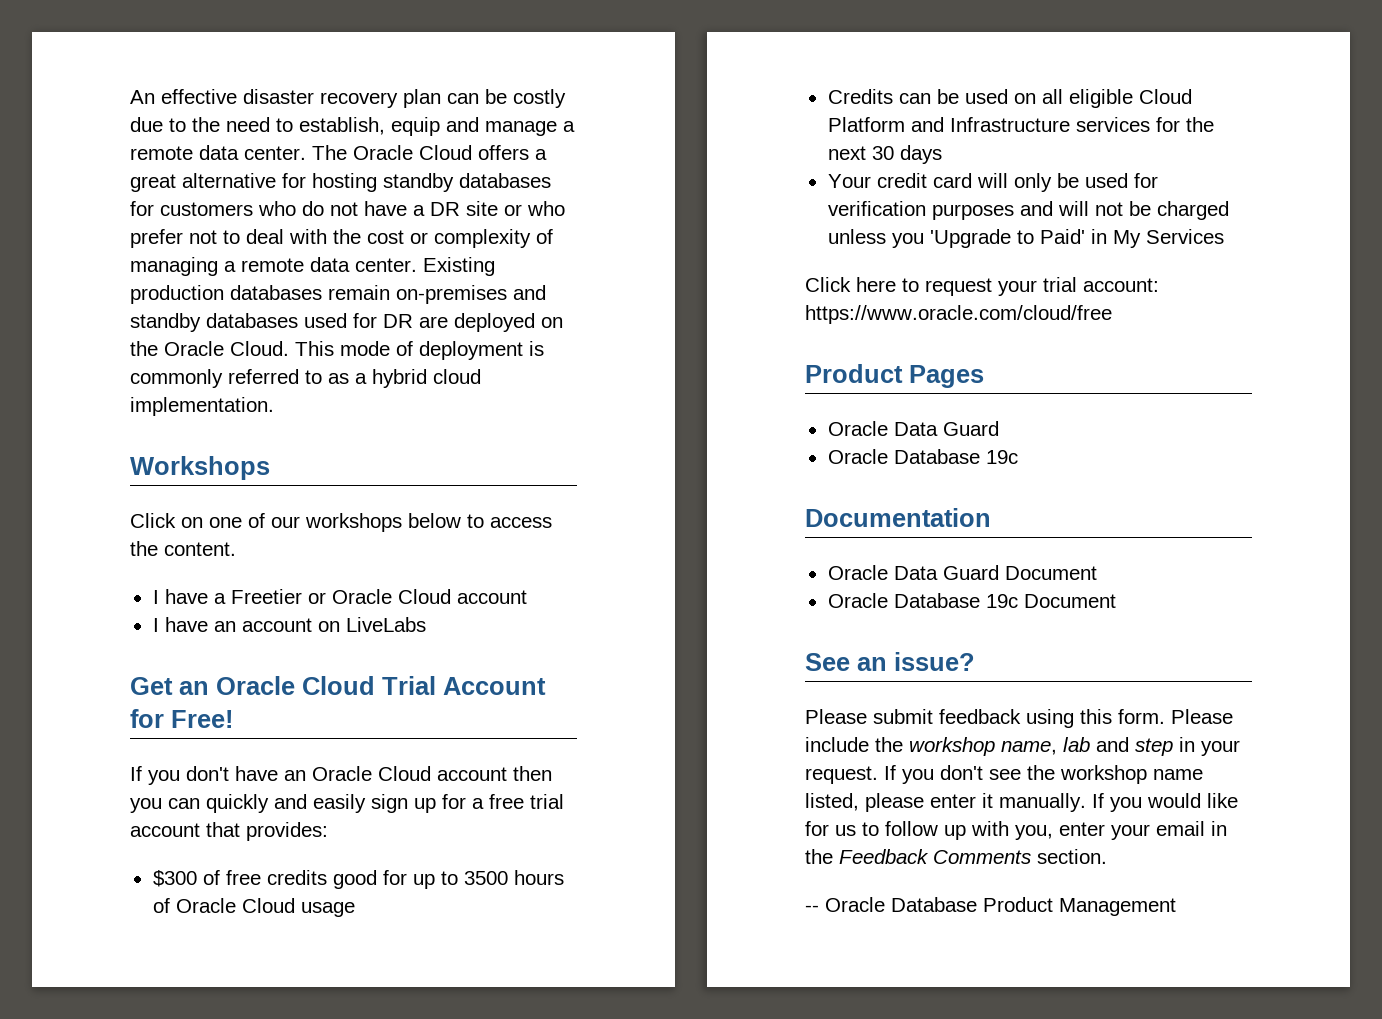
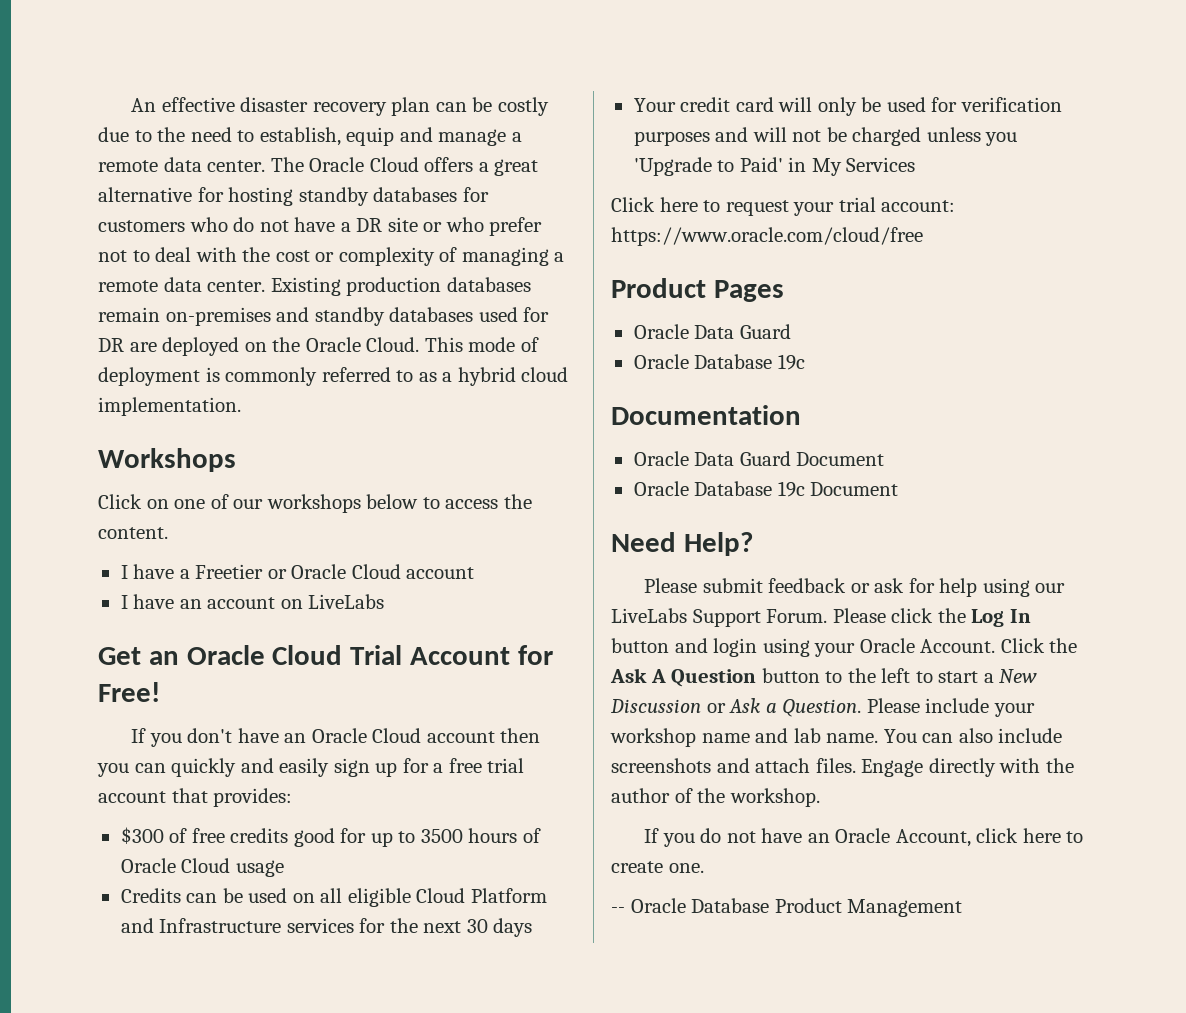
[805,652,975,671] See an issue? -> [611,532,753,556] Need Help?
[1026,709,1233,728] [805,737,1240,756] [805,765,1203,784] [805,793,1238,812] [805,821,1227,840] [805,849,1107,864] using this form. Please include the workshop name, lab and step in your request. If you don't see the workshop name listed, please enter it manually. If you would like for us to follow up with you, enter your email in the Feedback Comments section. -> [850,578,1066,597] [611,608,1031,627] [611,638,1078,657] [610,668,1038,687] [610,698,1035,717] [610,728,1063,747] [611,758,1074,777] [611,788,820,807] [644,828,1084,847] [611,861,704,873] or ask for help using our LiveLabs Support Forum. Please click the Log In button and login using your Oracle Account. Click the Ask A Question button to the left to start a New Discussion or Ask a Question. Please include your workshop name and lab name. You can also include screenshots and attach files. Engage directly with the author of the workshop. // If you do not have an Oracle Account, click here to create one.

